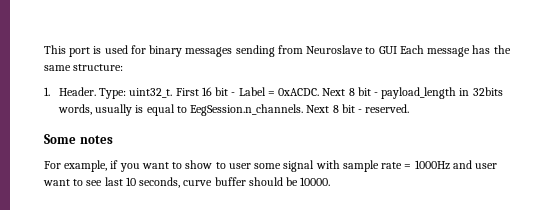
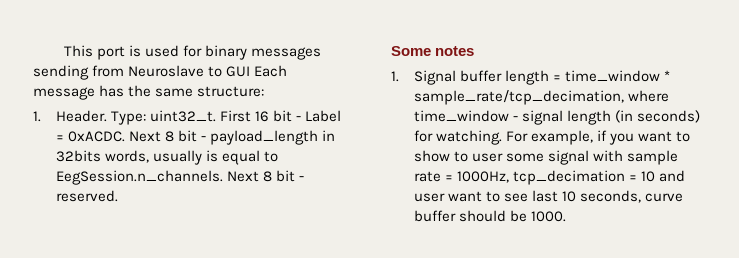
(113, 139) none -> [391,70,671,85] [414,90,670,105] [414,110,701,125] [414,130,503,145] 1. Signal buffer length = time_window * sample_rate/tcp_decimation, where time_window - signal length (in seconds) for watching.
[414,160,450,170] 1000Hz -> [457,170,656,185] 1000Hz, tcp_decimation = 10
[300,177,331,186] 10000. -> [531,211,567,222] 1000.

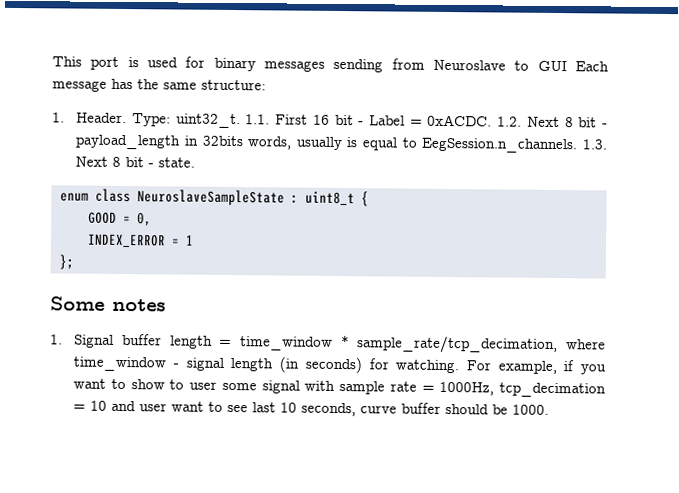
(217, 116) none -> [245,114,271,125] 1.1.
(126, 136) none -> [497,116,523,127] 1.2.
[227,170,305,182] [56,190,119,202] Next 8 bit - reserved. -> [582,139,608,150] [75,156,196,168] [59,188,369,207] [87,211,152,227] [86,233,194,248] [58,254,74,270] 1.3. Next 8 bit - state. // enum class NeuroslaveSampleState : uint8_t { // GOOD = 0, // INDEX_ERROR = 1 // };

